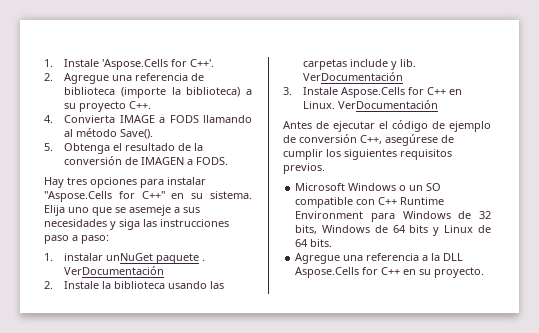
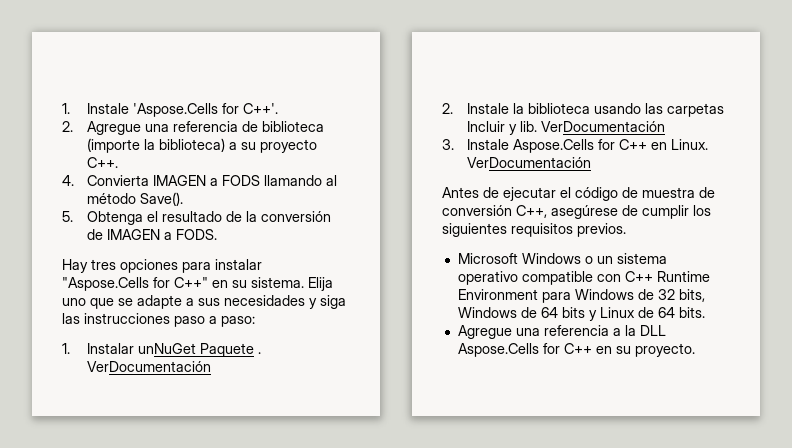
[119,115,155,123] IMAGE -> [153,175,207,186] IMAGEN
[129,205,171,216] asemeje -> [137,295,182,309] adapte
[64,253,200,264] instalar unNuGet paquete -> [87,343,255,357] Instalar unNuGet Paquete
[350,59,389,67] include -> [467,121,506,132] Incluir
[449,121,491,132] ejemplo -> [642,187,695,198] muestra
[426,183,442,191] SO -> [616,253,667,264] [457,271,518,285] sistema operativo

